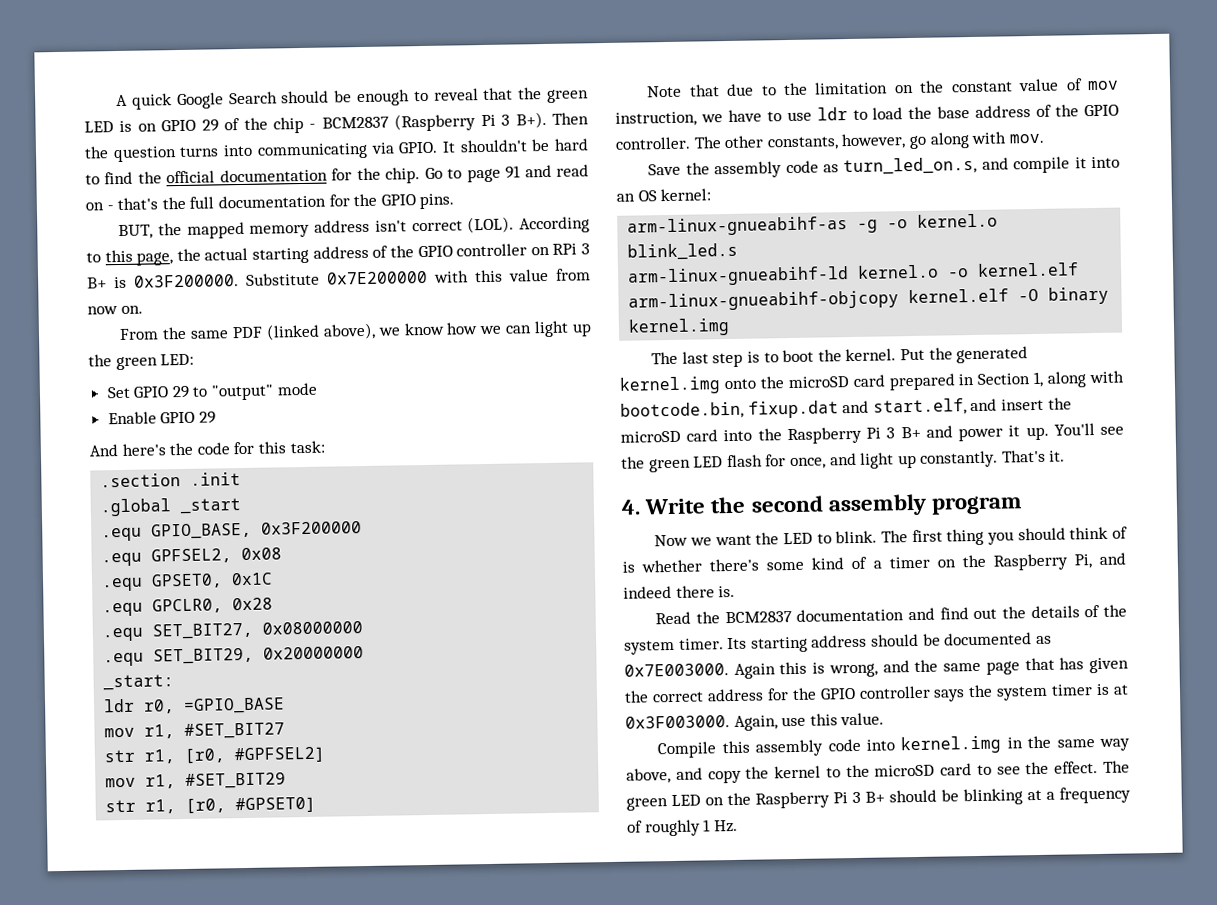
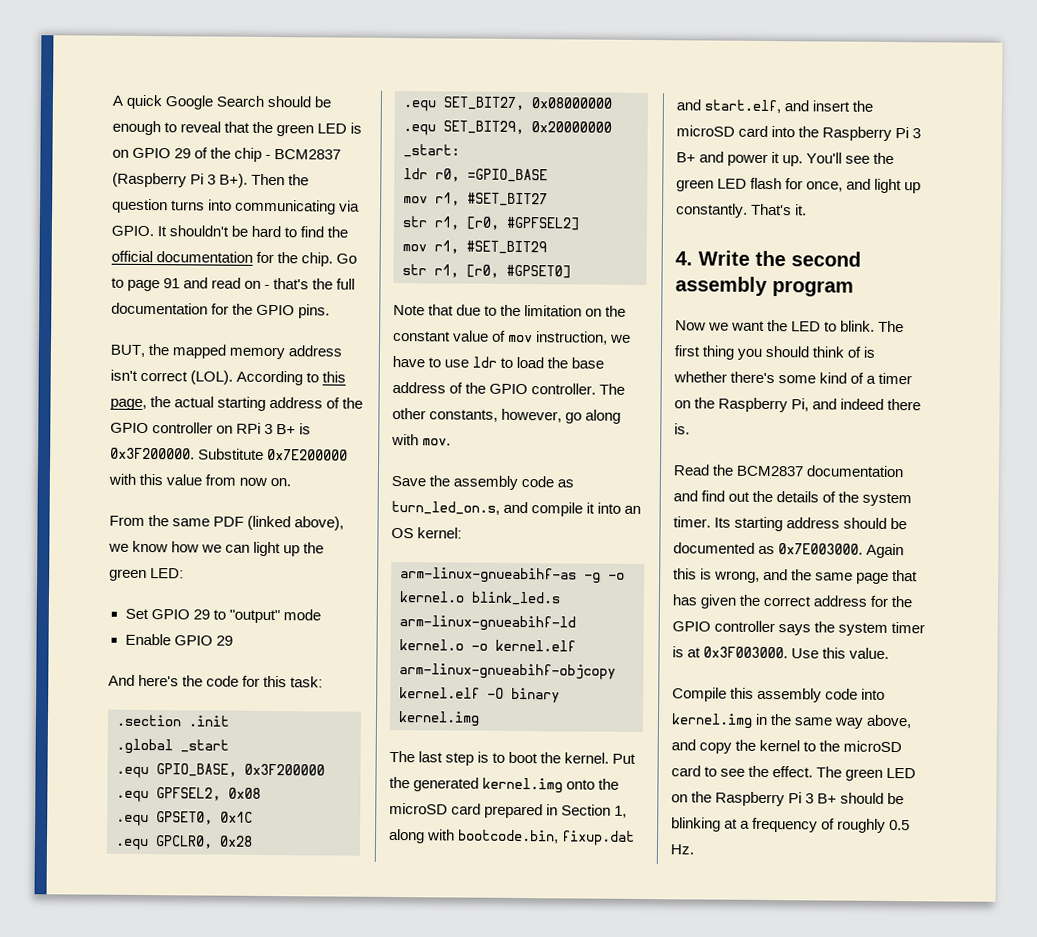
[733,715,807,731] Again, use -> [791,648,820,659] Use
[703,819,712,832] 1 -> [889,819,911,831] 0.5

